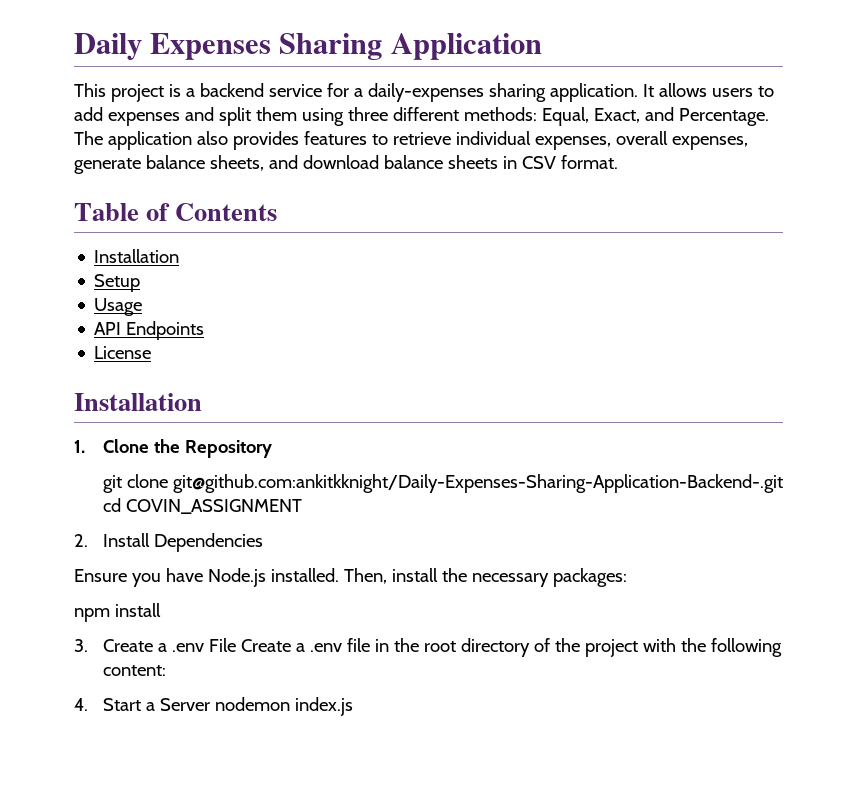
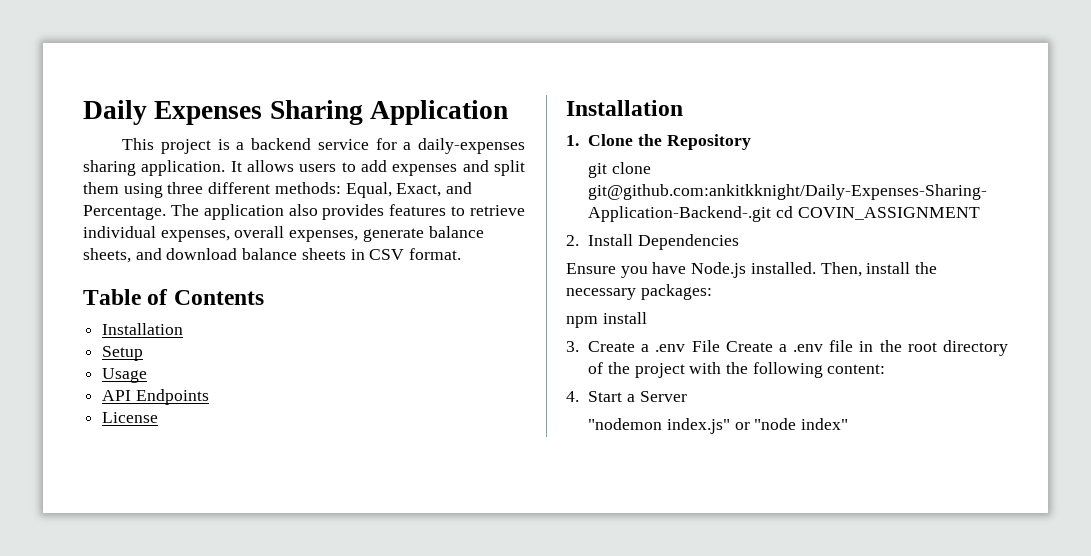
[214,697,353,716] nodemon index.js -> [588,418,849,434] // "nodemon index.js" or "node index"

